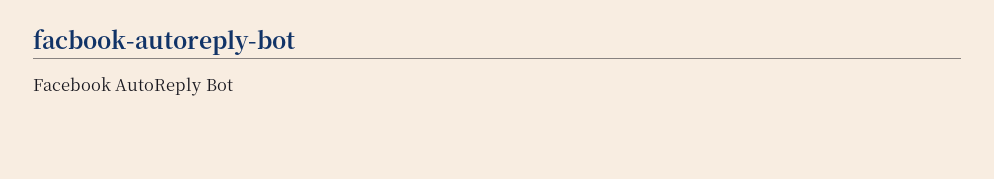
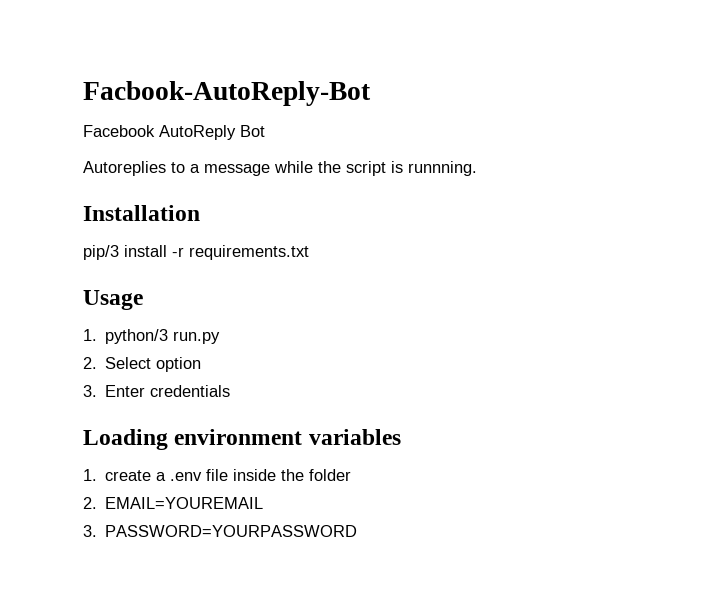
[33,29,295,55] facbook-autoreply-bot -> [83,81,371,106] Facbook-AutoReply-Bot
(233, 85) none -> [83,161,477,176] [83,205,200,221] [83,245,309,260] [83,290,143,310] [83,329,221,344] [83,357,202,372] [83,385,231,397] [83,429,401,450] [83,469,352,481] [83,497,264,509] [83,525,358,537] // Autoreplies to a message while the script is runnning. // Installation // pip/3 install -r requirements.txt // Usage // 1. python/3 run.py // 2. Select option // 3. Enter credentials // Loading environment variables // 1. create a .env file inside the folder // 2. EMAIL=YOUREMAIL // 3. PASSWORD=YOURPASSWORD

